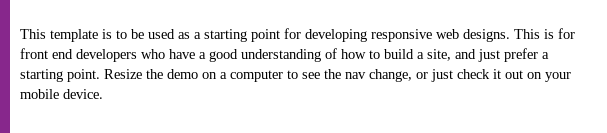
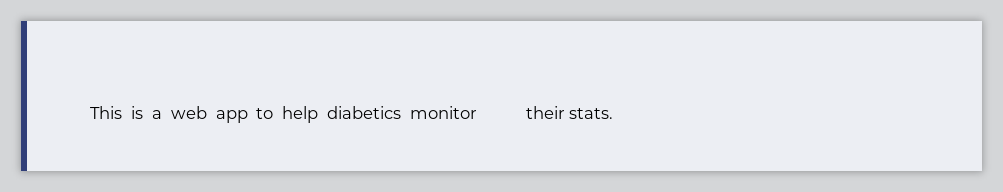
[20,28,575,42] [20,48,549,62] [20,69,571,82] [20,89,103,99] This template is to be used as a starting point for developing responsive web designs. This is for front end developers who have a good understanding of how to build a site, and just prefer a starting point. Resize the demo on a computer to see the nav change, or just check it out on your mobile device. -> [90,106,614,123] This is a web app to help diabetics monitor their stats.

